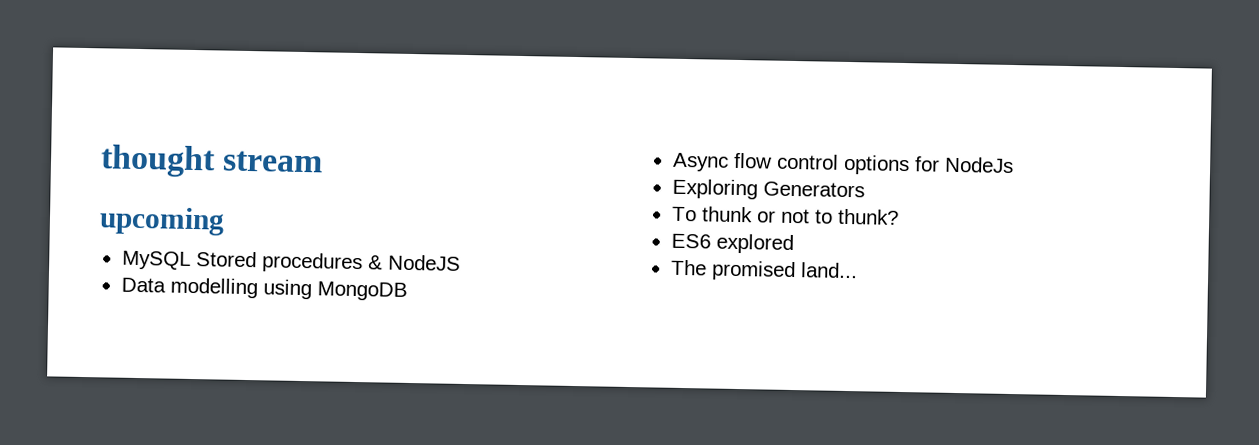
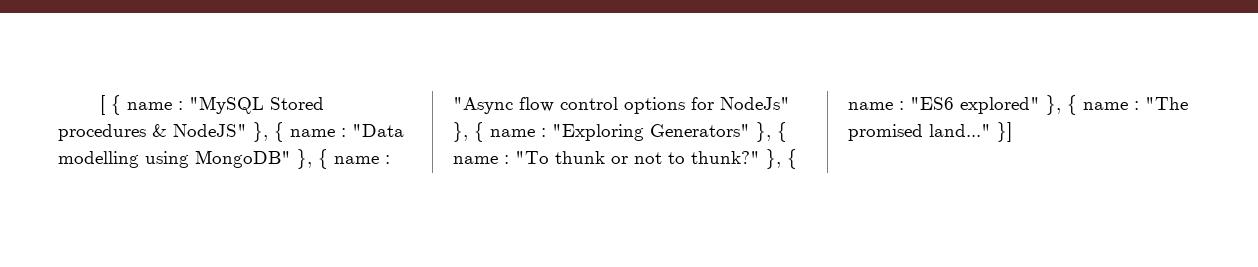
[100,144,324,178] [99,206,225,236] [121,250,461,274] [120,277,408,301] [671,152,1014,176] [671,178,865,200] [671,206,899,225] [670,233,794,255] [670,259,858,282] thought stream // upcoming // MySQL Stored procedures & NodeJS // Data modelling using MongoDB // Async flow control options for NodeJs // Exploring Generators // To thunk or not to thunk? // ES6 explored // The promised land... -> [100,95,325,115] [58,122,404,142] [58,149,390,169] [453,97,790,114] [453,122,787,142] [453,149,797,169] [848,95,1188,115] [848,122,1012,142] [ { name : "MySQL Stored procedures & NodeJS" }, { name : "Data modelling using MongoDB" }, { name : "Async flow control options for NodeJs" }, { name : "Exploring Generators" }, { name : "To thunk or not to thunk?" }, { name : "ES6 explored" }, { name : "The promised land..." }]

